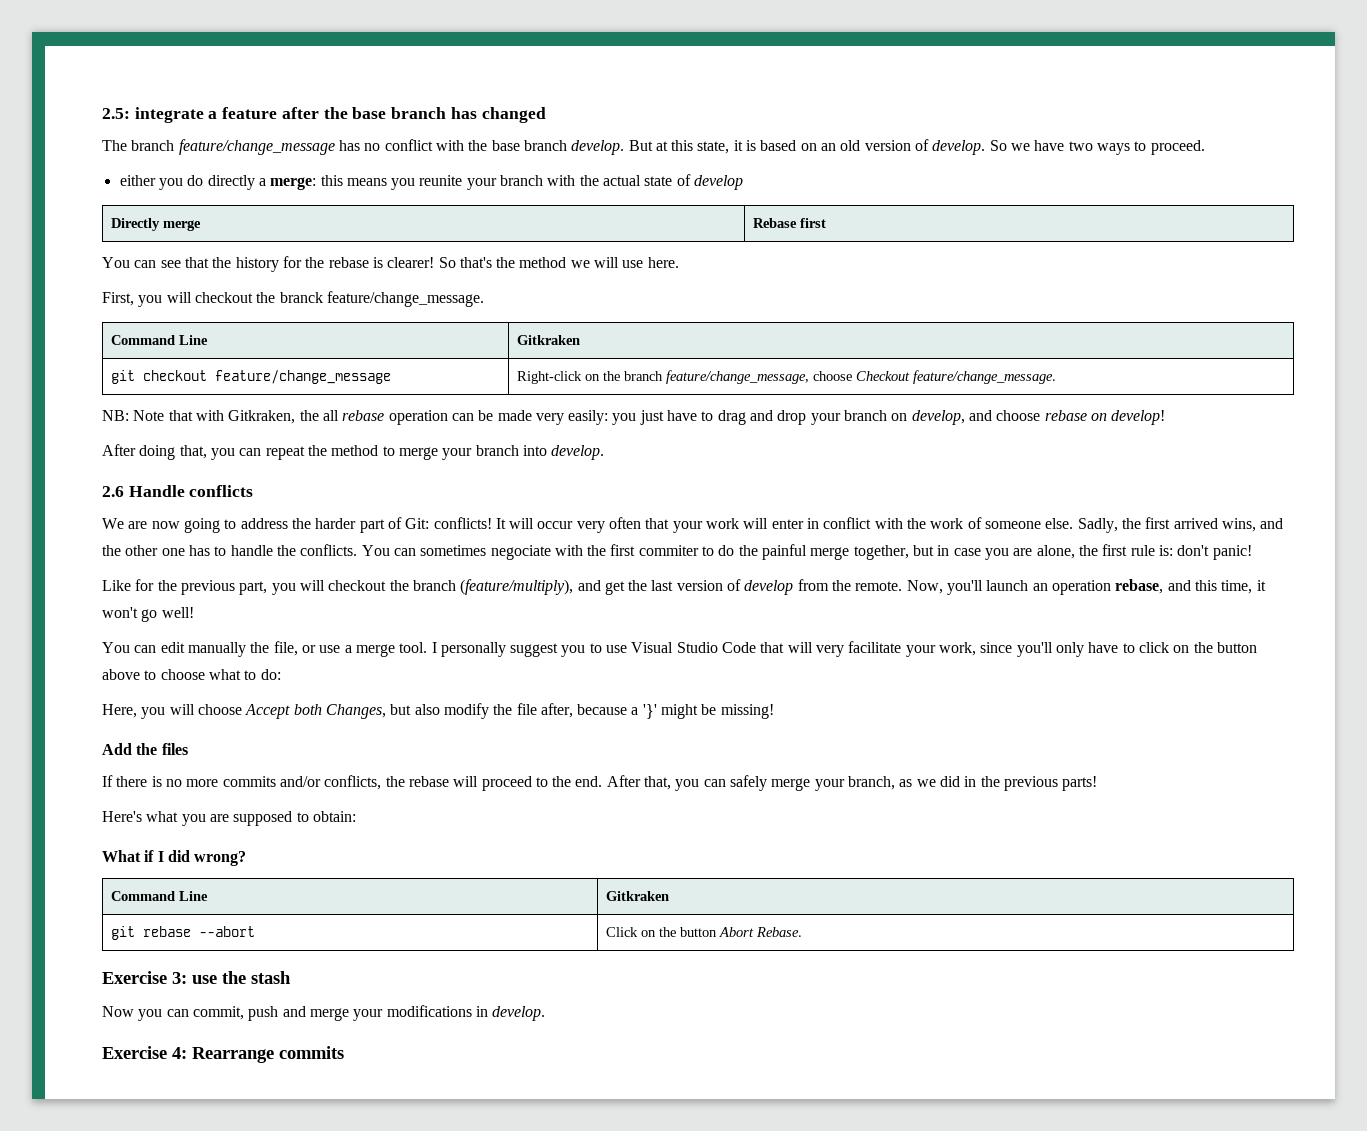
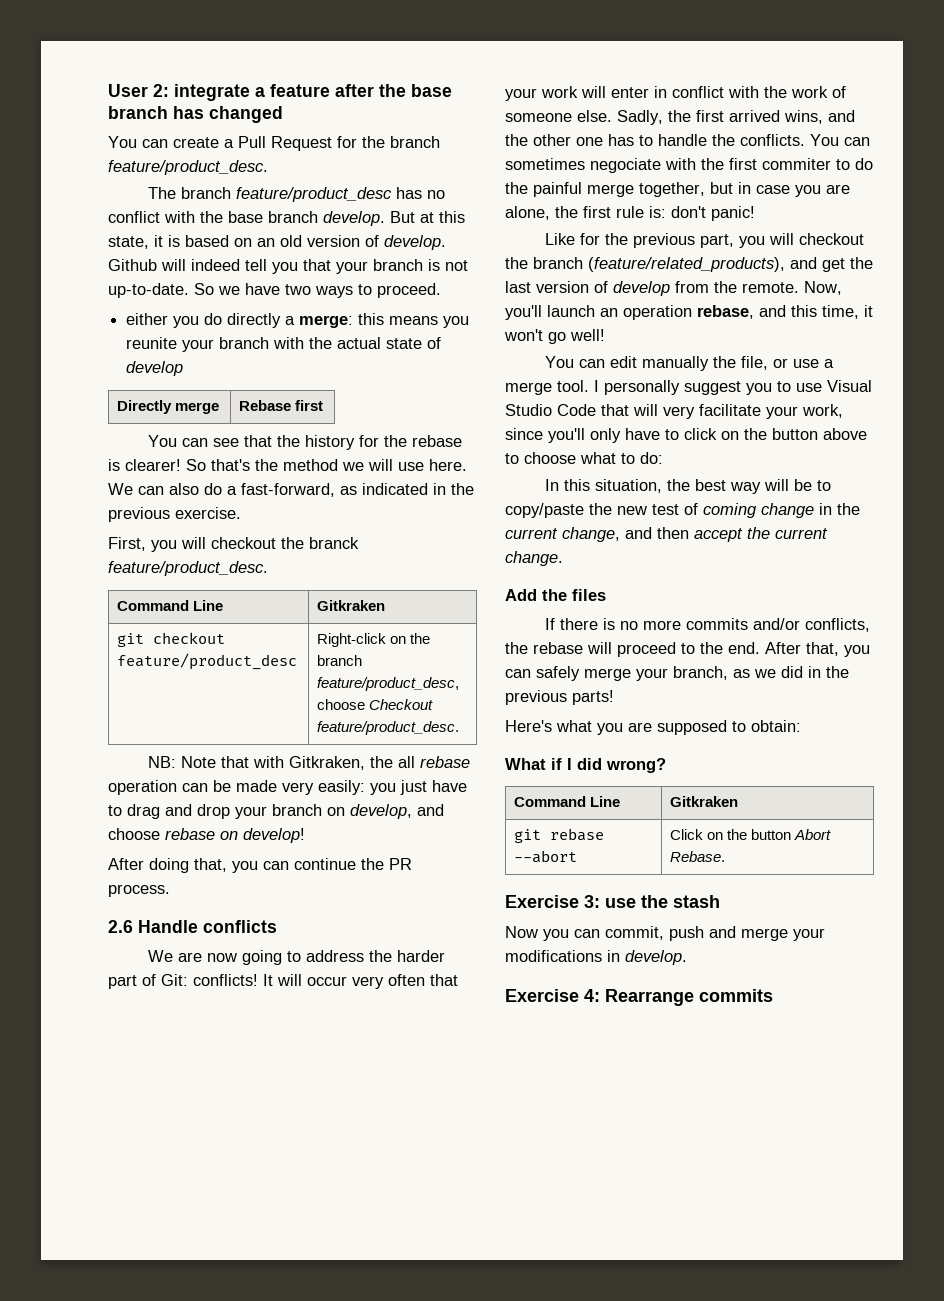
[102,108,130,119] 2.5: -> [108,84,169,97] User 2:
(546, 115) none -> [108,136,440,151] [108,160,268,175] // You can create a Pull Request for the branch feature/product_desc.
[178,139,335,155] feature/change_message -> [235,187,392,202] feature/product_desc
(986, 147) none -> [108,259,468,274] [108,283,189,298] Github will indeed tell you that your branch is not up-to-date.
(679, 262) none -> [108,483,474,497] [108,507,241,522] We can also do a fast-forward, as indicated in the previous exercise.
[326,291,484,307] feature/change_message. -> [108,561,268,576] feature/product_desc.
[214,370,391,384] feature/change_message -> [117,653,298,670] feature/product_desc
[665,370,809,384] feature/change_message, -> [317,677,460,691] feature/product_desc,
[912,370,1056,384] feature/change_message. -> [317,721,460,735] feature/product_desc.
[265,445,605,460] repeat the method to merge your branch into develop. -> [294,858,412,870] [108,884,170,897] continue the PR process.
[460,579,574,595] (feature/multiply), -> [588,257,785,272] (feature/related_products),
[102,703,774,719] Here, you will choose Accept both Changes, but also modify the file after, because a '}' might be missing! -> [544,479,831,494] [505,503,860,518] [505,527,828,542] [505,551,563,566] In this situation, the best way will be to copy/paste the new test of coming change in the current change, and then accept the current change.

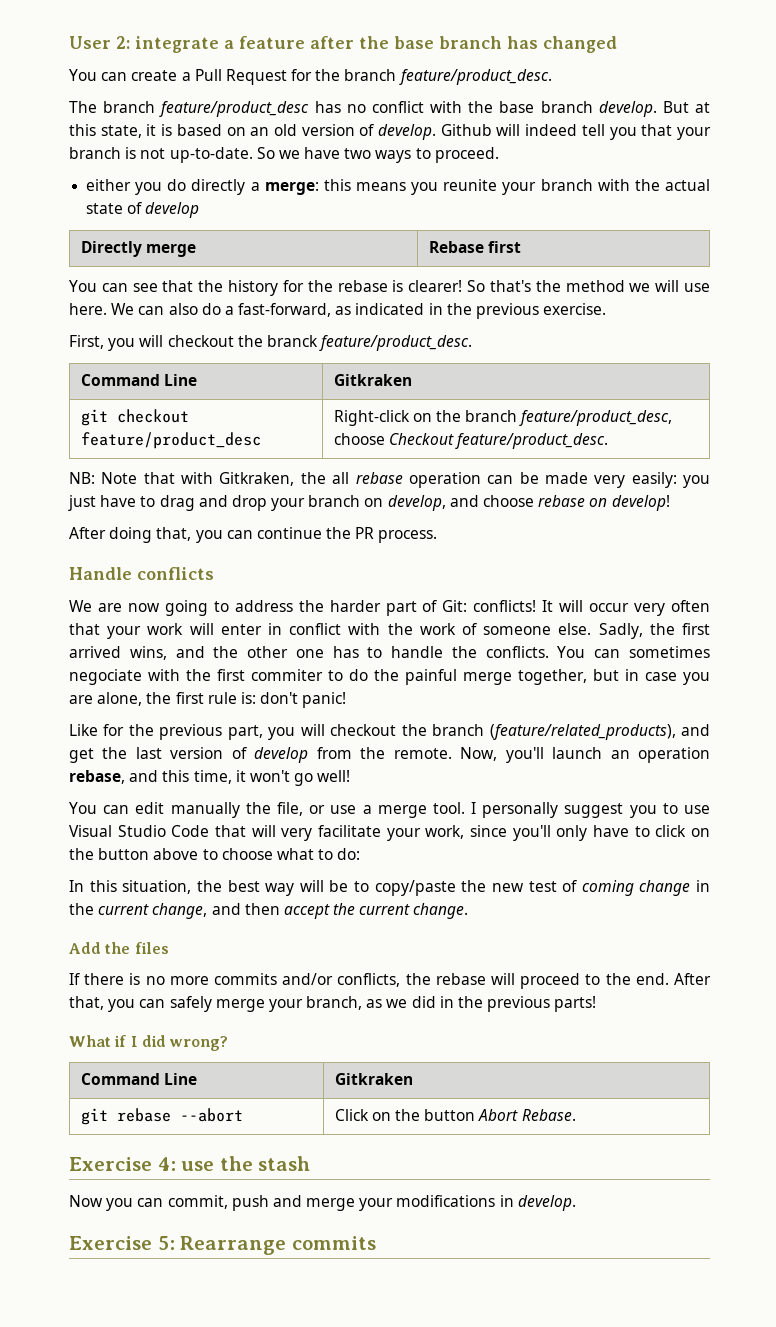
[108,920,133,933] 2.6 -> (438, 536) none
[505,720,801,735] // Here's what you are supposed to obtain: -> (597, 1004) none
[584,895,600,908] 3: -> [157,1157,176,1171] 4:
[584,989,600,1002] 4: -> [157,1236,175,1250] 5:

